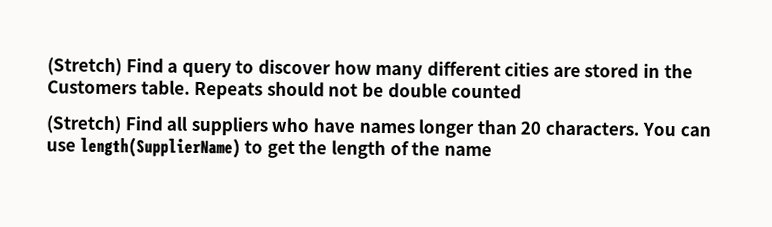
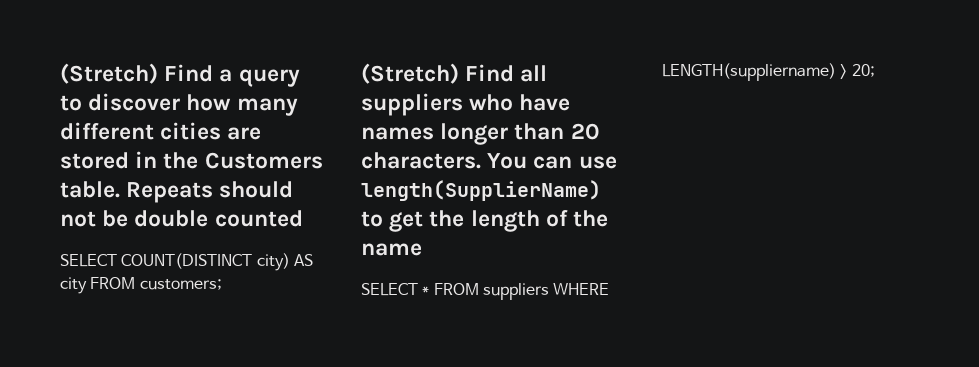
(523, 91) none -> [60,253,313,271] [60,277,222,294] // SELECT COUNT(DISTINCT city) AS city FROM customers;
(492, 151) none -> [361,283,610,300] [662,63,875,81] // SELECT * FROM suppliers WHERE LENGTH(suppliername) > 20;

